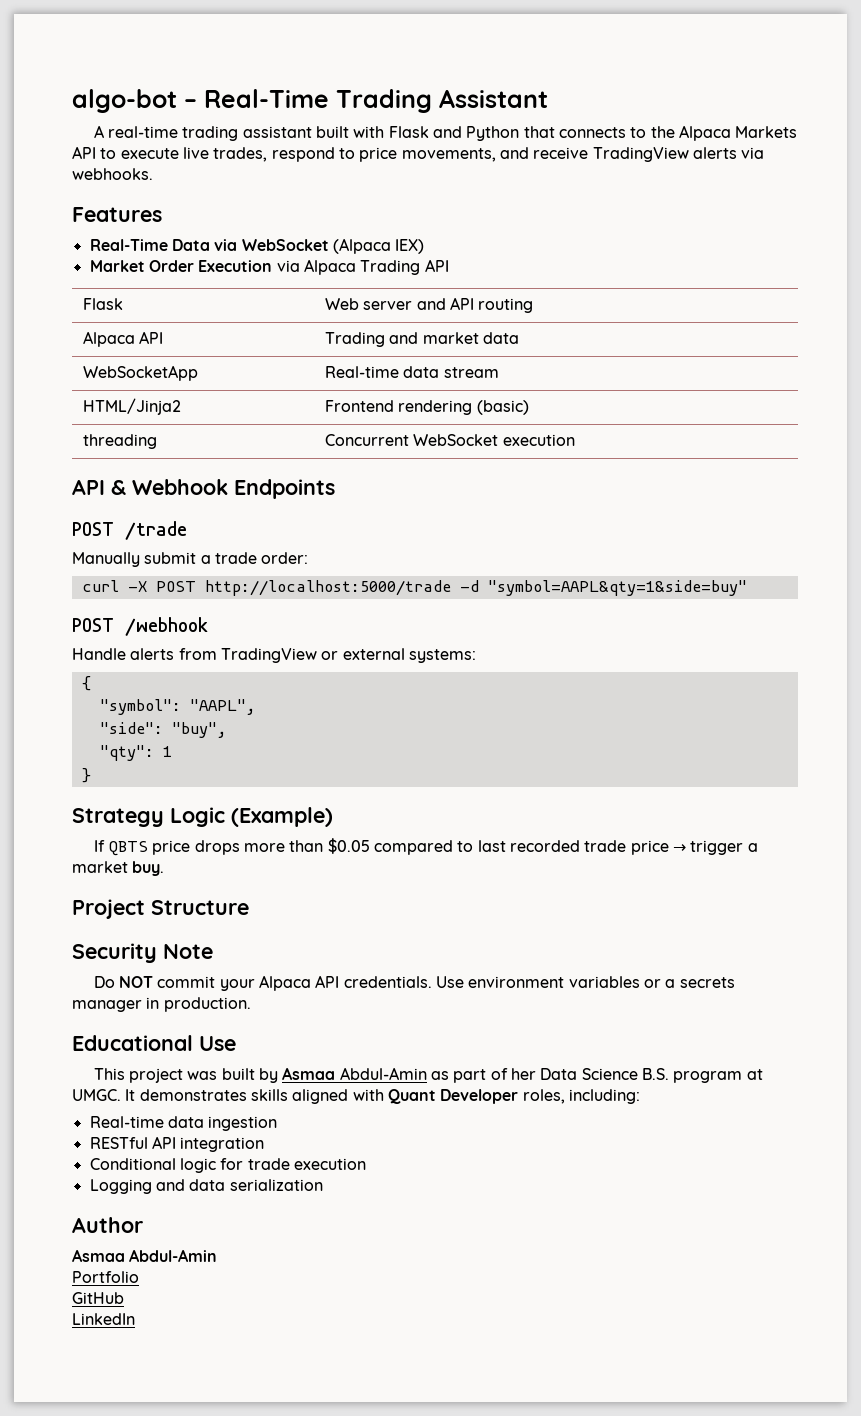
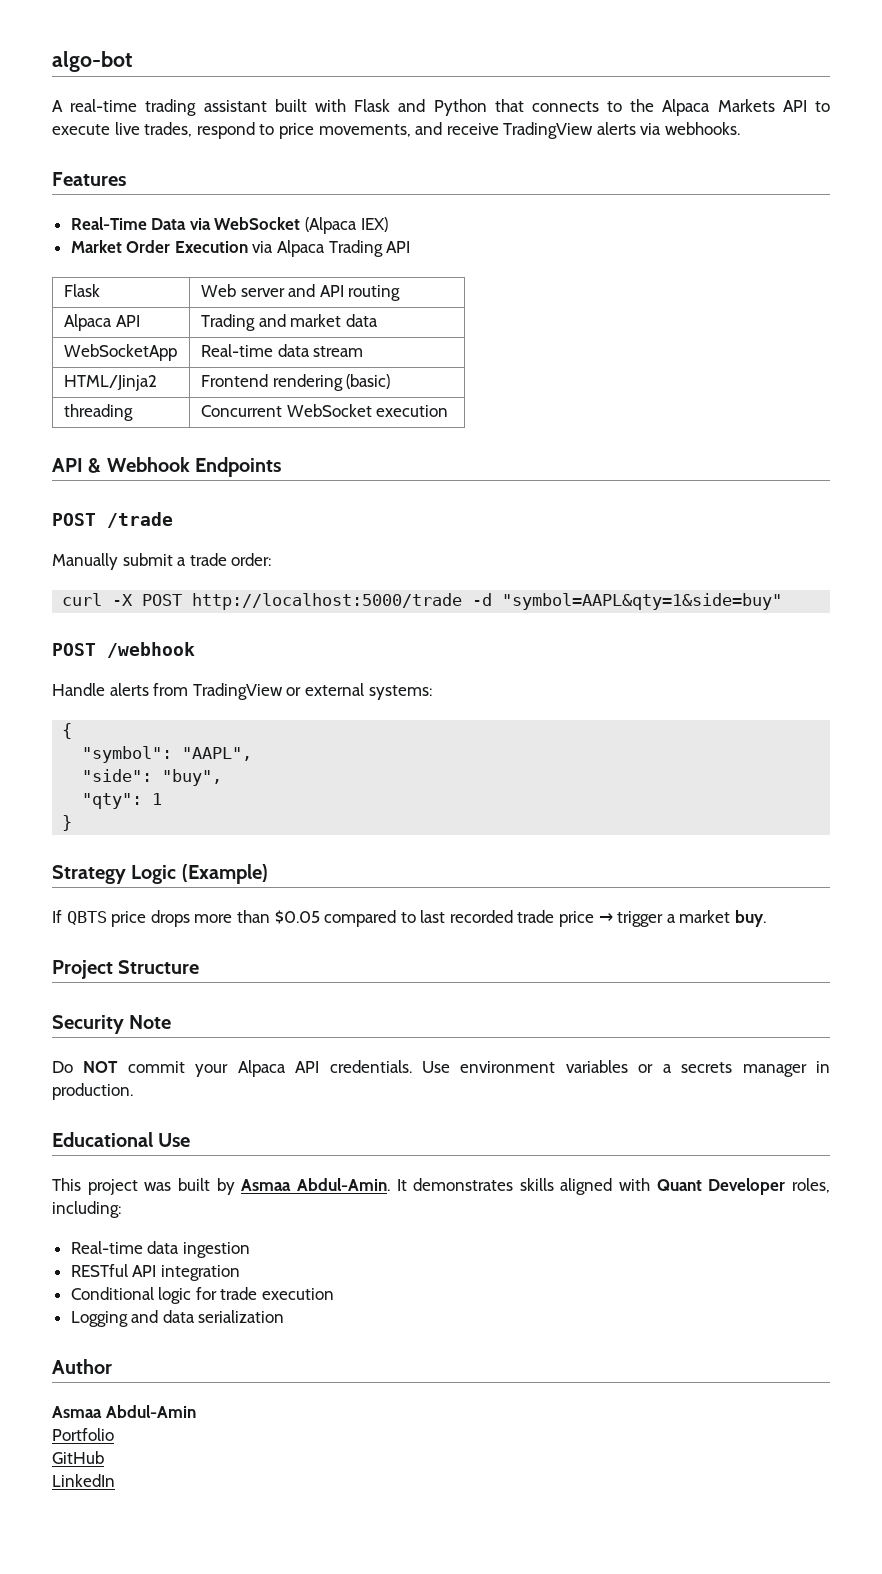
[184,89,548,113] – Real-Time Trading Assistant -> (132, 61) none
[339,1067,763,1083] [72,1089,121,1101] Abdul-Amin as part of her Data Science B.S. program at UMGC. -> [296,1178,390,1191] Abdul-Amin.

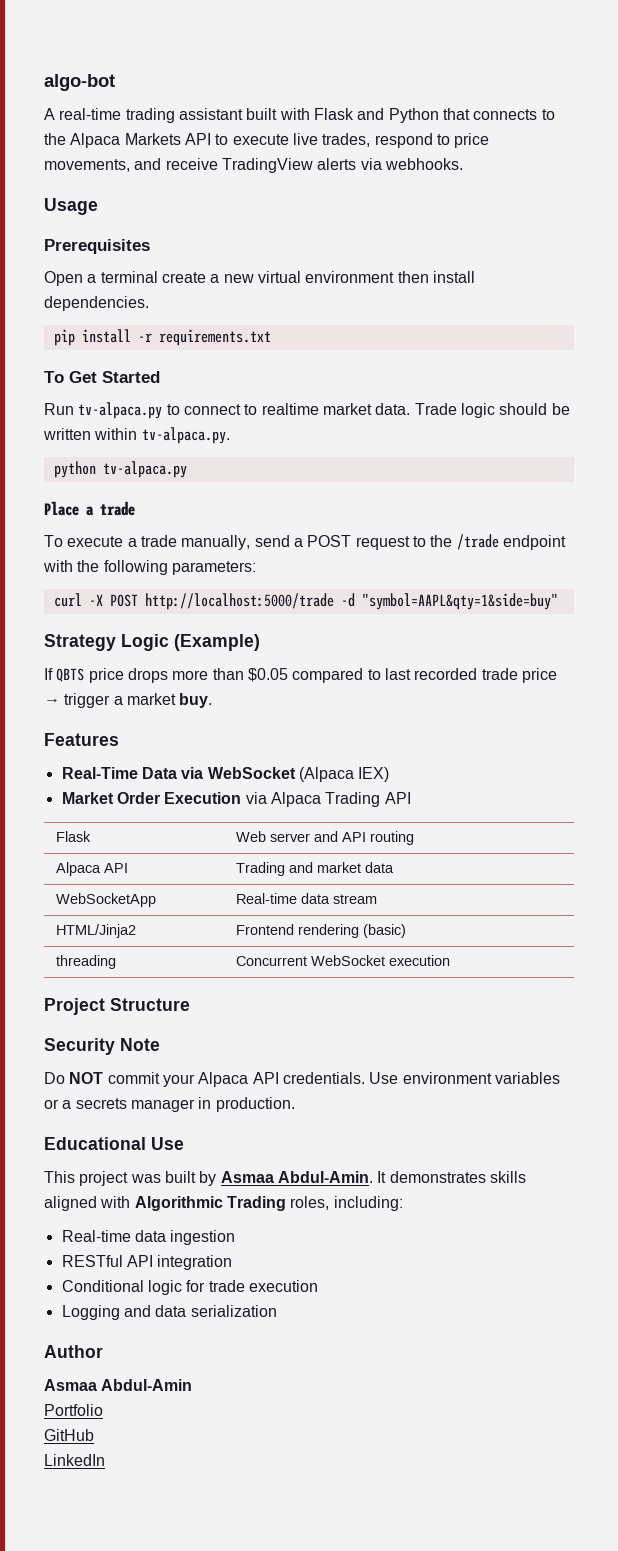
(741, 128) none -> [44,198,98,215] [44,239,150,254] [44,271,475,286] [44,296,149,311] [53,329,271,346] [44,371,160,383] [44,402,570,419] [43,427,230,444] [53,461,187,478] [44,501,135,516] [44,534,566,550] [43,560,256,575] [53,593,558,610] [44,634,260,651] [44,668,557,683] [44,693,213,708] // Usage // Prerequisites // Open a terminal create a new virtual environment then install dependencies. // pip install -r requirements.txt // To Get Started // Run tv-alpaca.py to connect to realtime market data. Trade logic should be written within tv-alpaca.py. // python tv-alpaca.py // Place a trade // To execute a trade manually, send a POST request to the /trade endpoint with the following parameters: // curl -X POST http://localhost:5000/trade -d "symbol=AAPL&qty=1&side=buy" // Strategy Logic (Example) // If QBTS price drops more than $0.05 compared to last recorded trade price → trigger a market buy.
[52,457,282,477] [52,512,173,528] [52,553,272,570] [62,593,783,610] [52,642,195,658] [52,683,432,700] [62,723,73,739] [82,746,253,763] [82,769,223,786] [82,793,163,809] [62,815,73,831] [52,864,268,884] [52,910,767,927] // API & Webhook Endpoints // POST /trade // Manually submit a trade order: // curl -X POST http://localhost:5000/trade -d "symbol=AAPL&qty=1&side=buy" // POST /webhook // Handle alerts from TradingView or external systems: // { // "symbol": "AAPL", // "side": "buy", // "qty": 1 // } // Strategy Logic (Example) // If QBTS price drops more than $0.05 compared to last recorded trade price → trigger a market buy. -> (451, 960) none
[656,1178,786,1195] Quant Developer -> [134,1196,286,1211] Algorithmic Trading

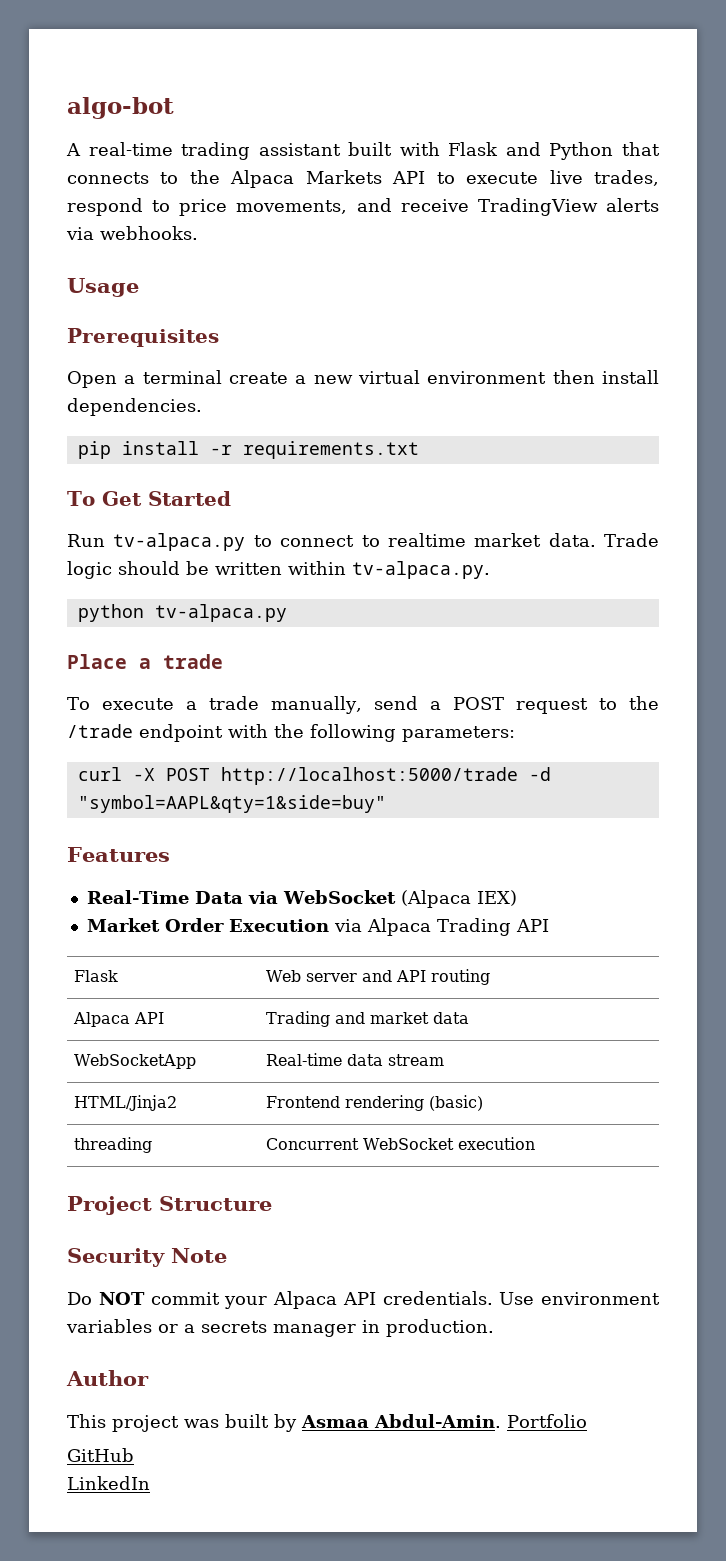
[44,634,260,651] [44,668,557,683] [44,693,213,708] // Strategy Logic (Example) // If QBTS price drops more than $0.05 compared to last recorded trade price → trigger a market buy. -> (386, 804) none
[44,1137,184,1150] Educational Use -> [66,1370,149,1386] Author
[377,1171,526,1183] [44,1196,403,1211] [61,1230,236,1245] [61,1255,233,1270] [61,1280,318,1295] [61,1305,277,1320] [44,1345,103,1358] [44,1379,193,1391] It demonstrates skills aligned with Algorithmic Trading roles, including: // Real-time data ingestion // RESTful API integration // Conditional logic for trade execution // Logging and data serialization // Author // Asmaa Abdul-Amin // -> (501, 1421) none

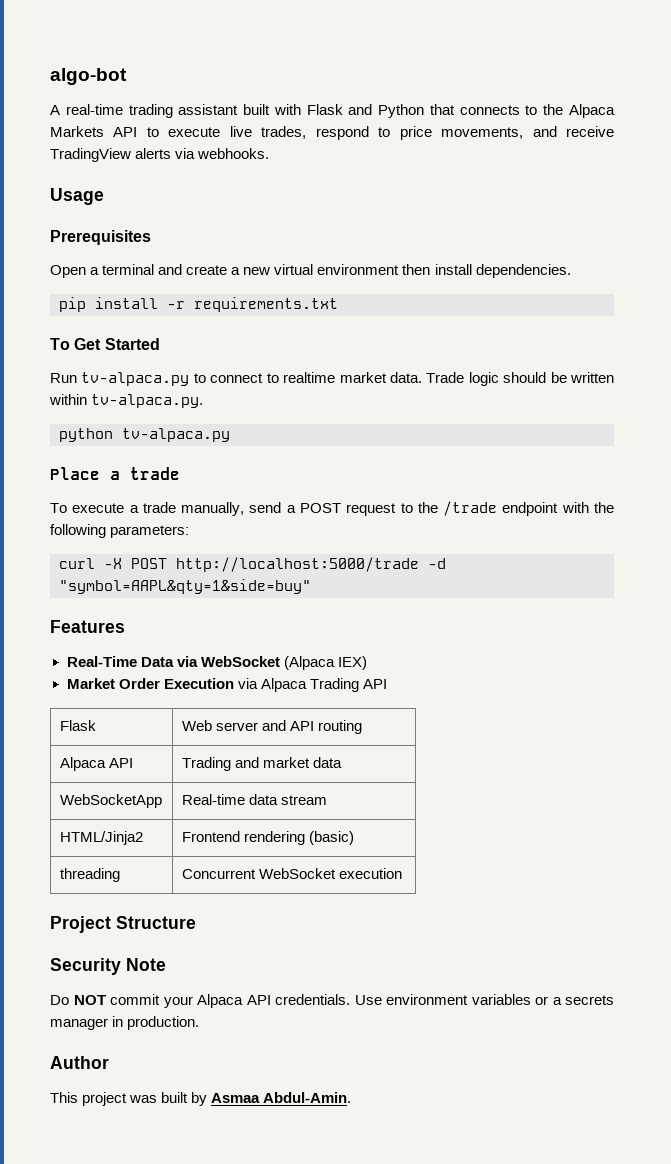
(222, 377) none -> [158,264,183,275] and
[507,1414,587,1428] [67,1448,134,1462] [67,1476,150,1490] Portfolio // GitHub // LinkedIn -> (352, 1097) none

